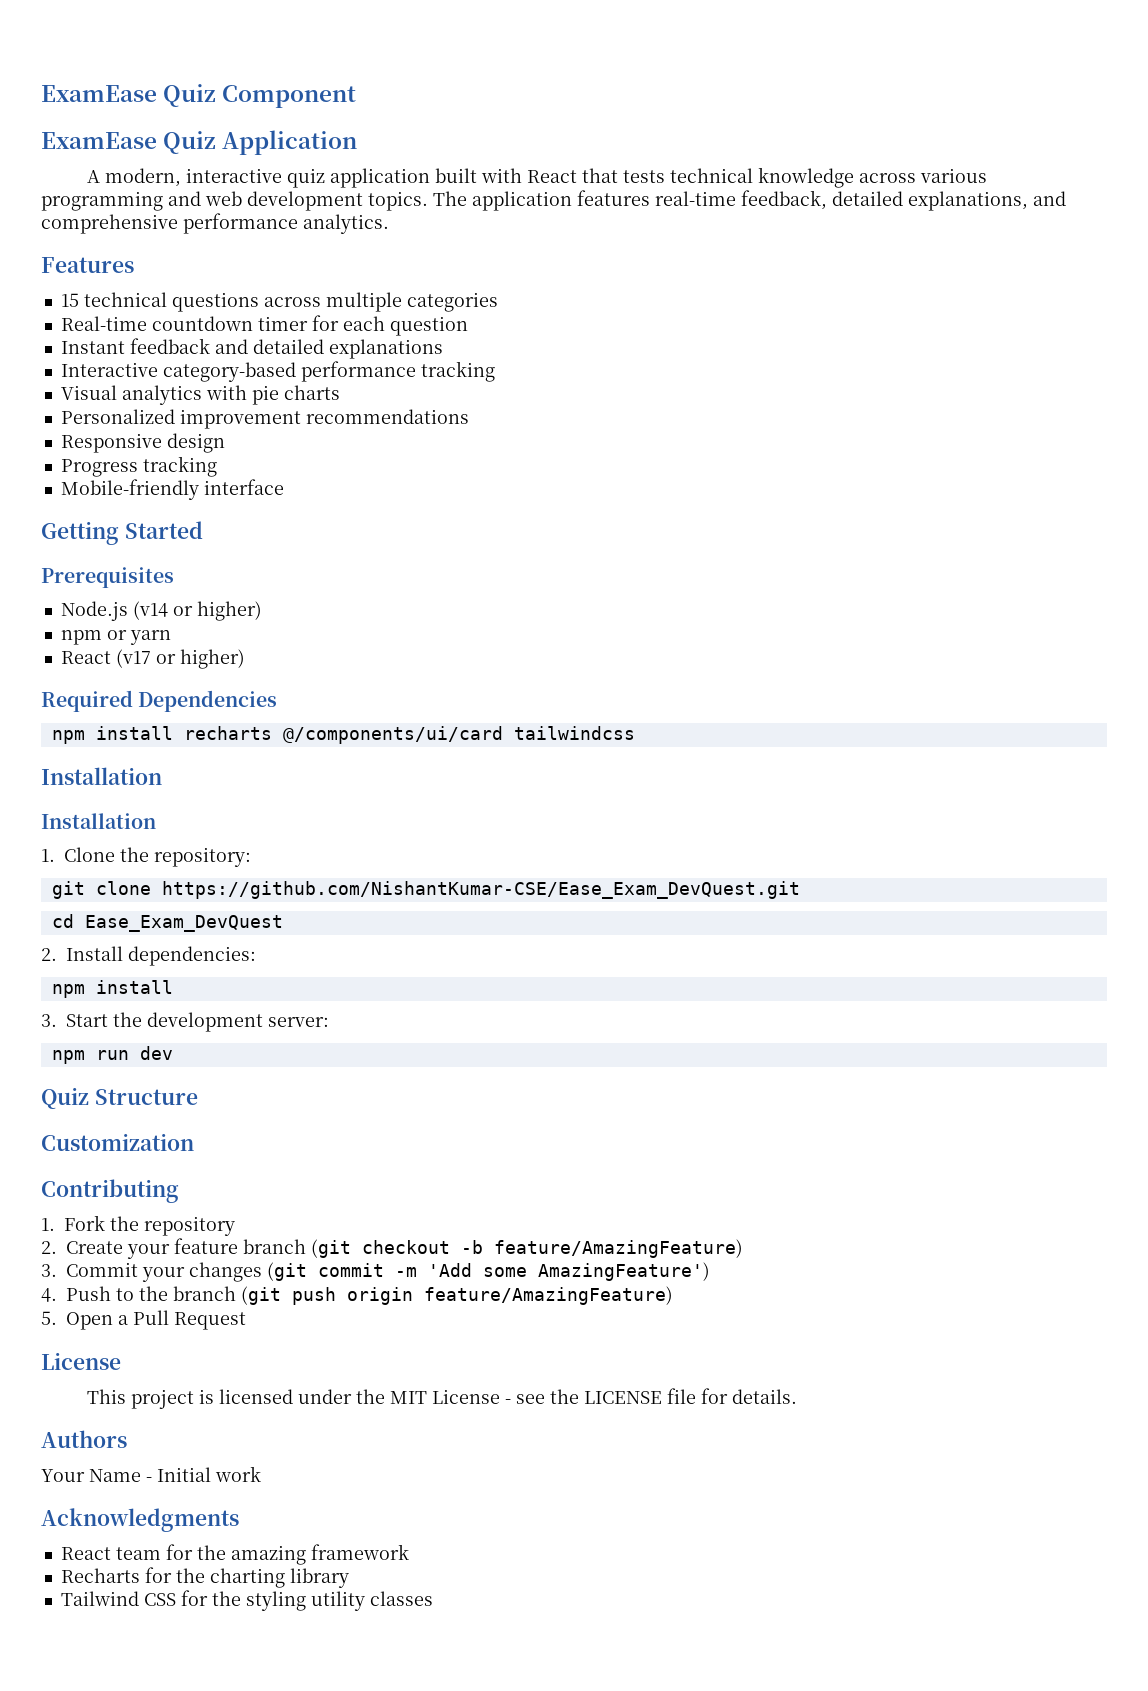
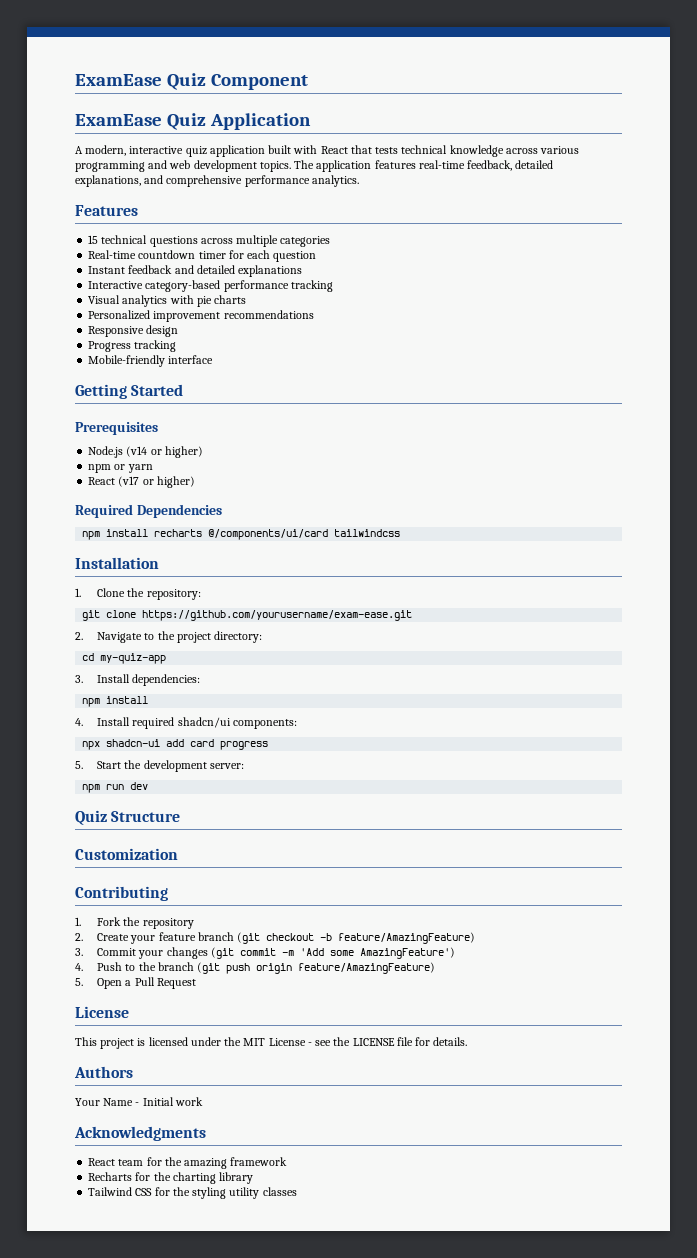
[41,813,156,829] // Installation -> (159, 563) none
[161,881,800,899] https://github.com/NishantKumar-CSE/Ease_Exam_DevQuest.git -> [142,610,413,621] [75,631,262,643] https://github.com/yourusername/exam-ease.git // 2. Navigate to the project directory:
[84,915,283,932] [41,948,57,961] Ease_Exam_DevQuest // 2. -> [100,653,167,664] [75,675,83,683] my-quiz-app // 3.
[41,1014,57,1027] 3. -> [75,717,297,729] [82,739,269,750] [75,761,83,769] 4. Install required shadcn/ui components: // npx shadcn-ui add card progress // 5.

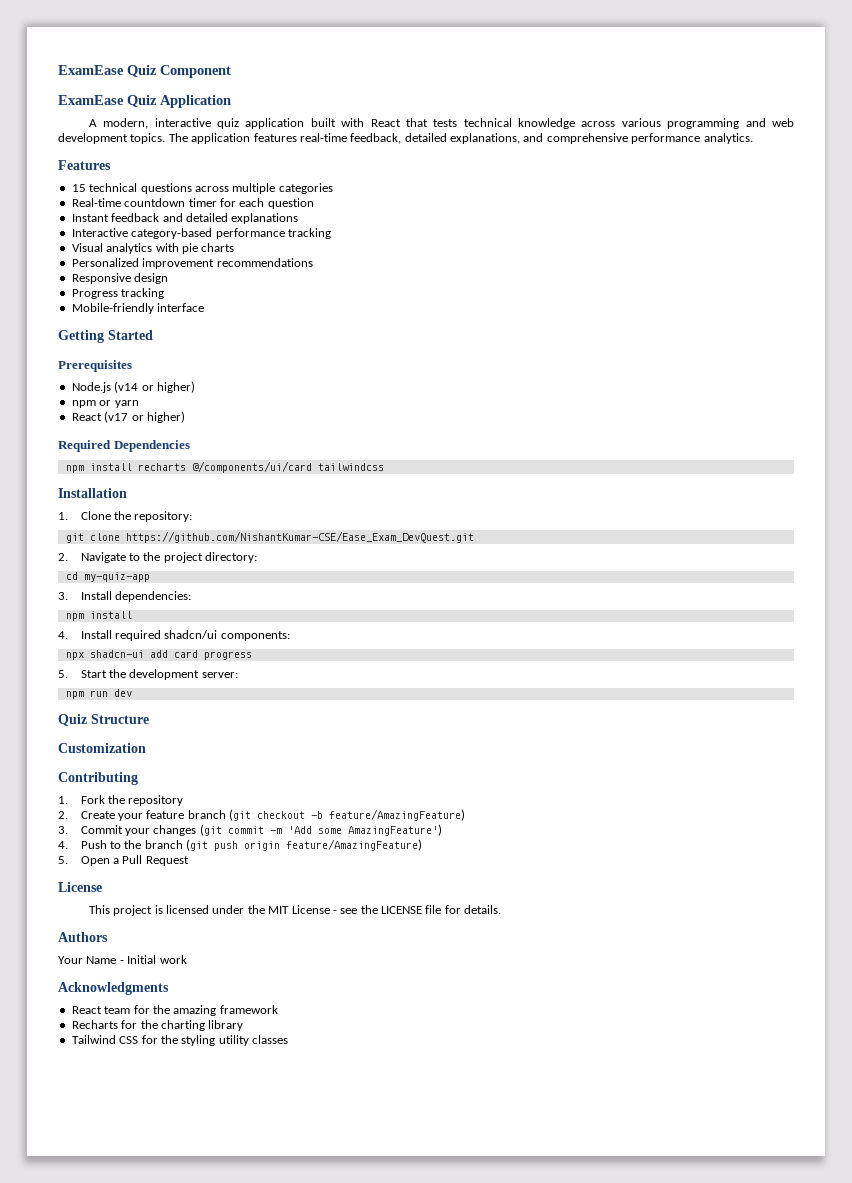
[142,610,413,621] https://github.com/yourusername/exam-ease.git -> [125,531,474,543] https://github.com/NishantKumar-CSE/Ease_Exam_DevQuest.git

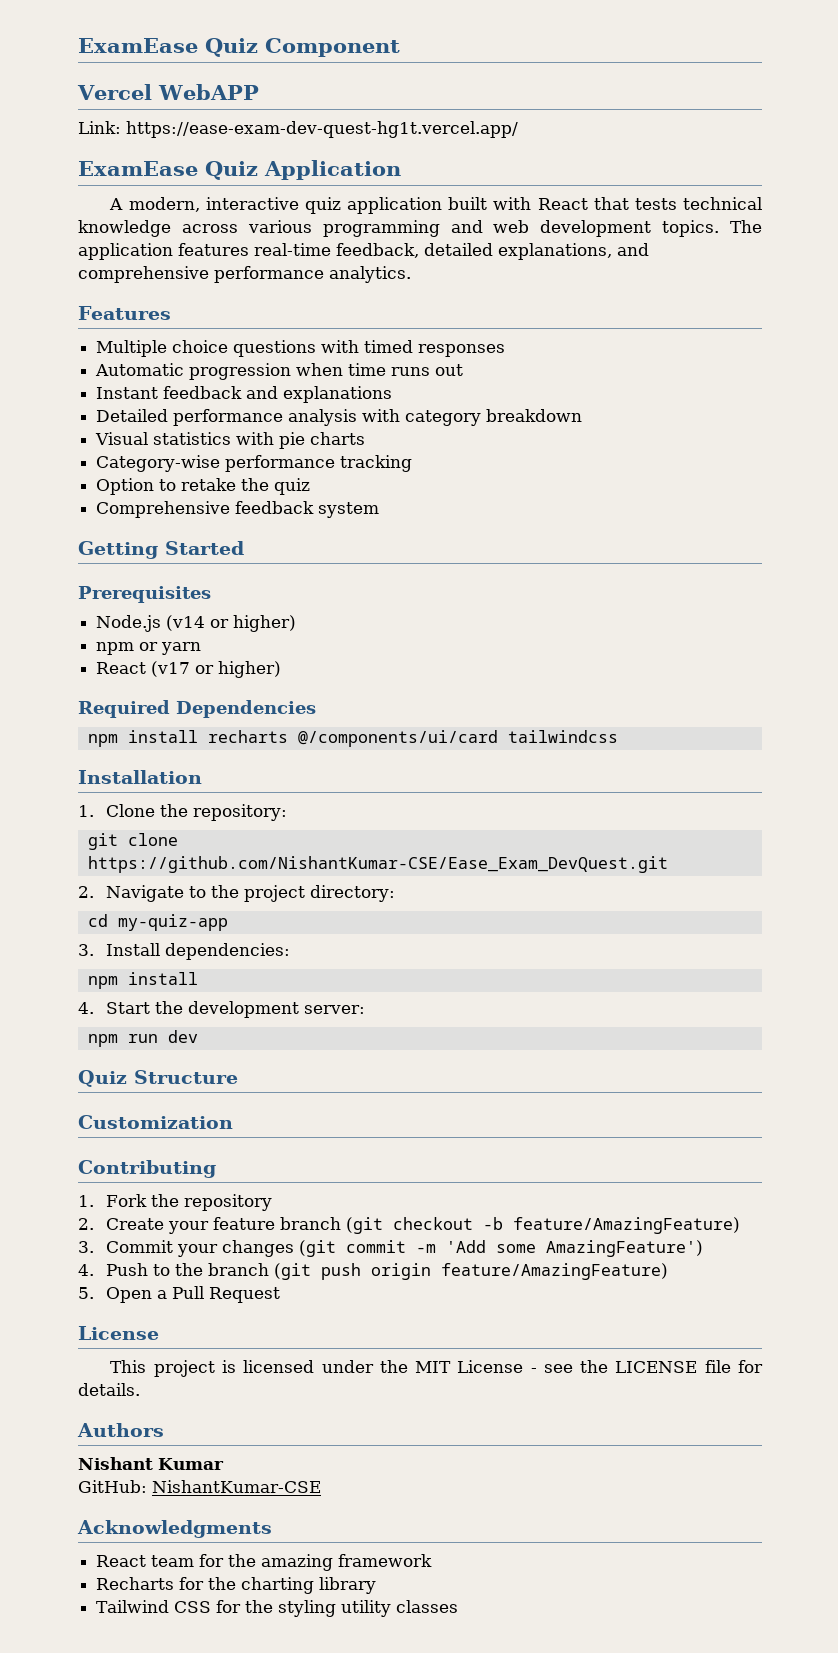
(231, 71) none -> [77,84,259,100] [78,121,518,138] // Vercel WebAPP // Link: https://ease-exam-dev-quest-hg1t.vercel.app/
[71,183,333,194] [71,198,314,209] 15 technical questions across multiple categories // Real-time countdown timer for each question -> [96,340,506,357] [95,363,464,380] Multiple choice questions with timed responses // Automatic progression when time runs out
[185,213,228,222] detailed -> (279, 392) none
[71,228,331,239] Interactive category-based performance tracking -> [96,409,583,426] Detailed performance analysis with category breakdown
[106,243,153,254] analytics -> [153,432,232,445] statistics
[71,258,313,269] [71,273,169,284] [71,288,165,299] [71,303,205,314] Personalized improvement recommendations // Responsive design // Progress tracking // Mobile-friendly interface -> [96,455,413,472] [96,478,311,495] [96,501,380,518] Category-wise performance tracking // Option to retake the quiz // Comprehensive feedback system
[80,630,290,641] [65,650,252,660] [58,670,68,678] Install required shadcn/ui components: // npx shadcn-ui add card progress // 5. -> (94, 1008) none
[58,955,187,964] Your Name - Initial work -> [78,1457,224,1470] [78,1480,321,1493] Nishant Kumar // GitHub: NishantKumar-CSE

